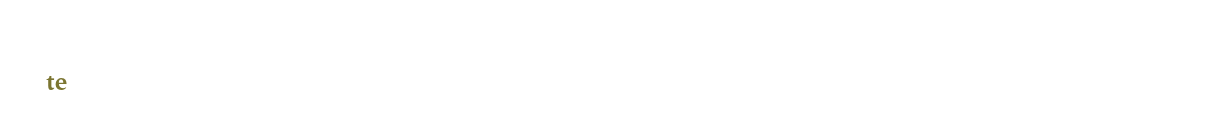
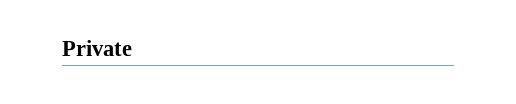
[46,76,67,91] te -> [62,40,132,56] Private

